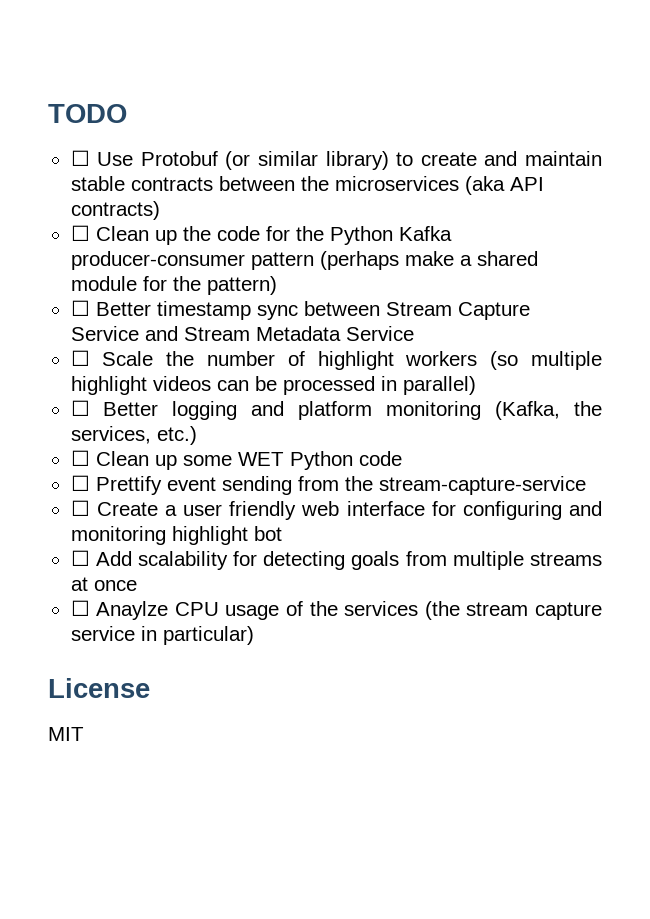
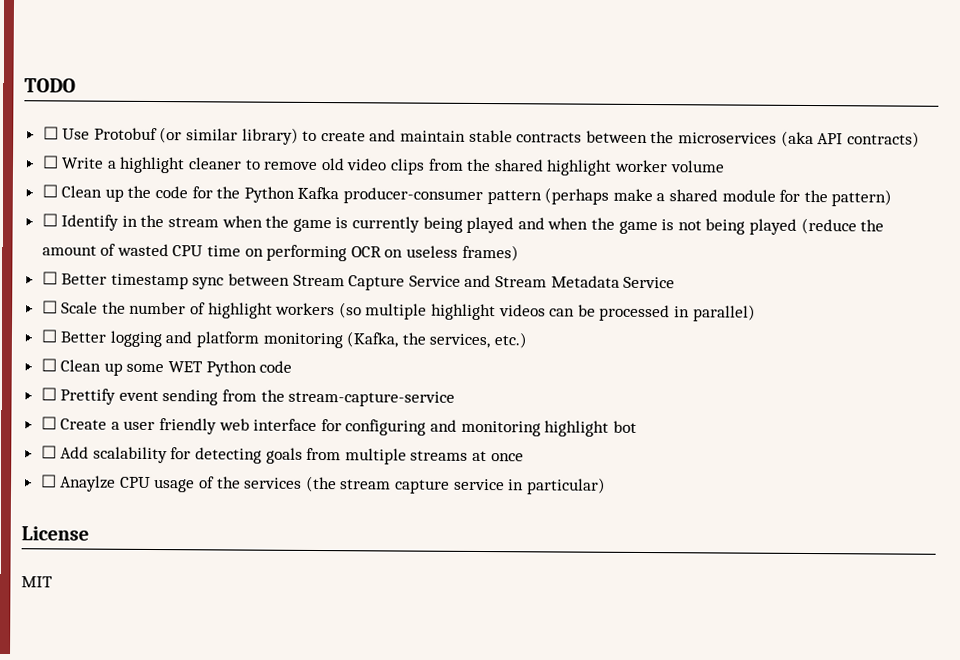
(160, 210) none -> [41,155,725,176] // ☐ Write a highlight cleaner to remove old video clips from the shared highlight worker volume
(277, 285) none -> [41,213,885,235] [41,243,519,262] // ☐ Identify in the stream when the game is currently being played and when the game is not being played (reduce the amount of wasted CPU time on performing OCR on useless frames)

